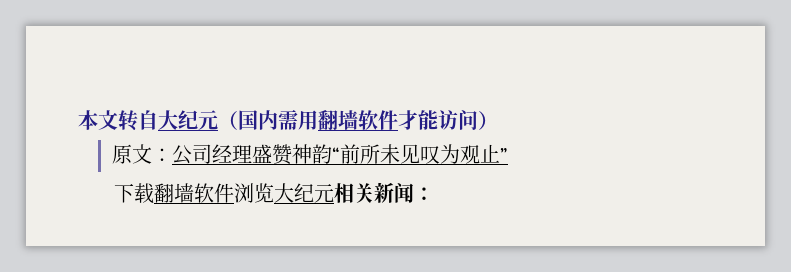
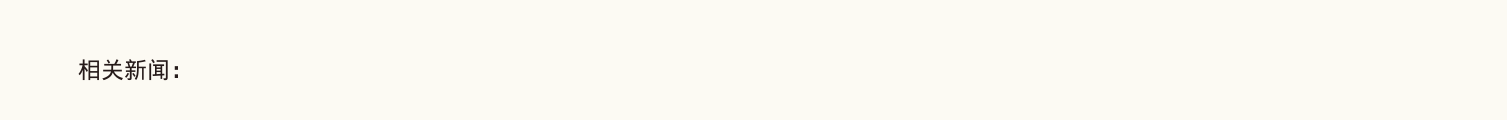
[78,109,498,131] [111,144,508,165] [114,183,335,204] 本文转自大纪元（国内需用翻墙软件才能访问） // 原文：公司经理盛赞神韵“前所未见叹为观止” // 下载翻墙软件浏览大纪元 -> (78, 70) none

